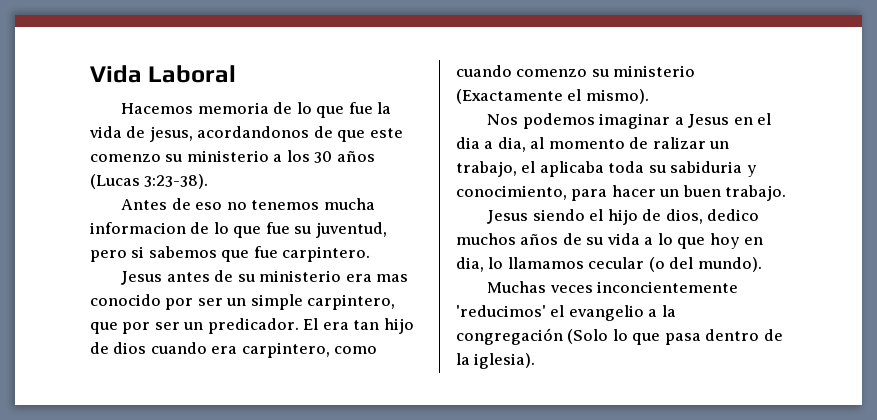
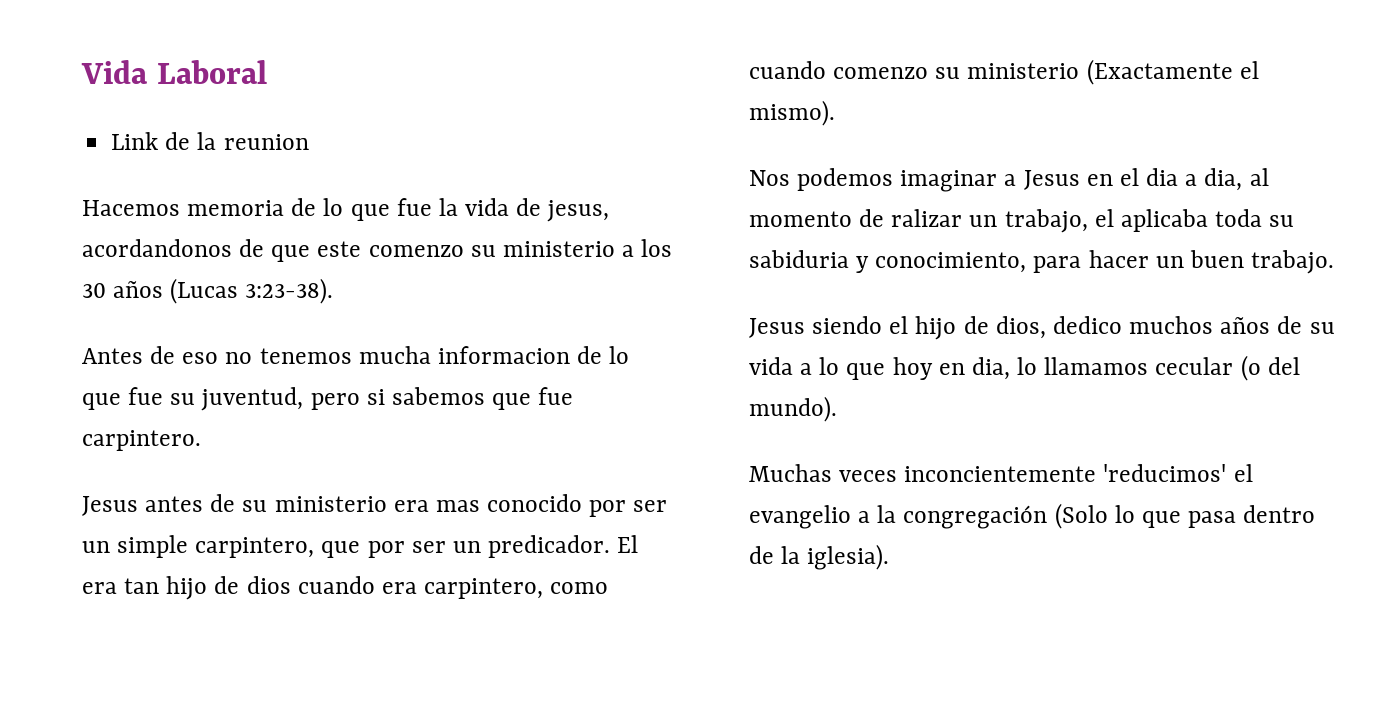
(237, 74) none -> [111,132,309,150] // Link de la reunion

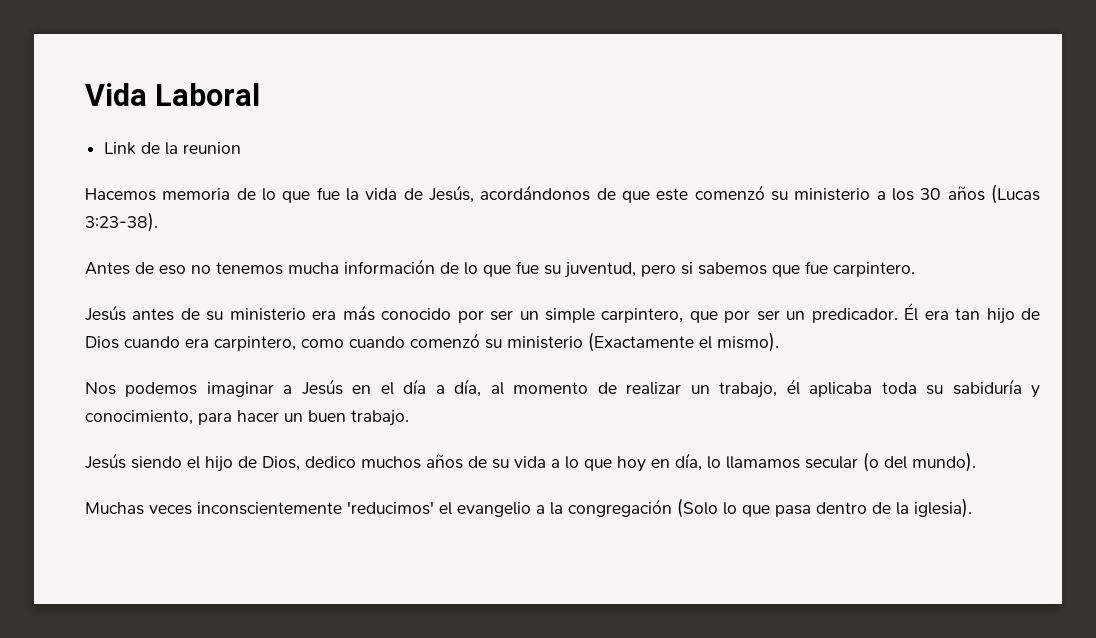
[547,200,610,222] [82,239,232,257] jesus, acordandonos -> [428,185,591,203] Jesús, acordándonos
[368,245,464,257] comenzo -> [694,185,765,200] comenzó
[437,346,570,364] informacion -> [344,259,435,274] información
[82,496,138,516] Jesus -> [85,305,126,321] Jesús
[435,500,480,512] mas -> [342,305,375,321] más
[617,535,639,553] El -> [904,303,919,321] Él
[246,576,291,594] dios -> [85,336,119,349] Dios
[833,67,929,79] comenzo -> [410,333,480,348] comenzó
[1023,170,1080,190] Jesus -> [301,379,343,395] Jesús
[1146,168,1243,191] dia a dia, -> [403,379,482,397] día a día,
[891,209,963,227] ralizar -> [626,382,682,395] realizar
[1094,209,1114,227] el -> [786,379,800,395] él
[749,250,849,268] sabiduria -> [952,379,1022,395] sabiduría
[749,318,805,338] Jesus -> [85,453,126,469] Jesús
[995,316,1046,339] dios, -> [262,456,300,471] Dios,
[971,357,1010,380] dia, -> [675,453,702,471] día,
[1155,357,1234,375] cecular -> [805,456,858,469] secular
[904,466,1097,482] inconcientemente -> [197,502,342,515] inconscientemente

